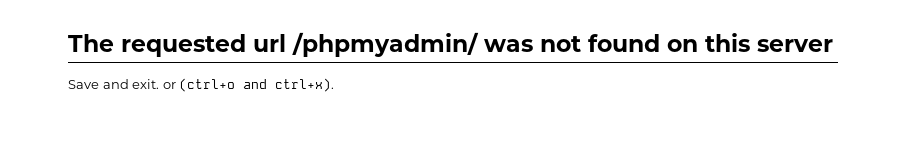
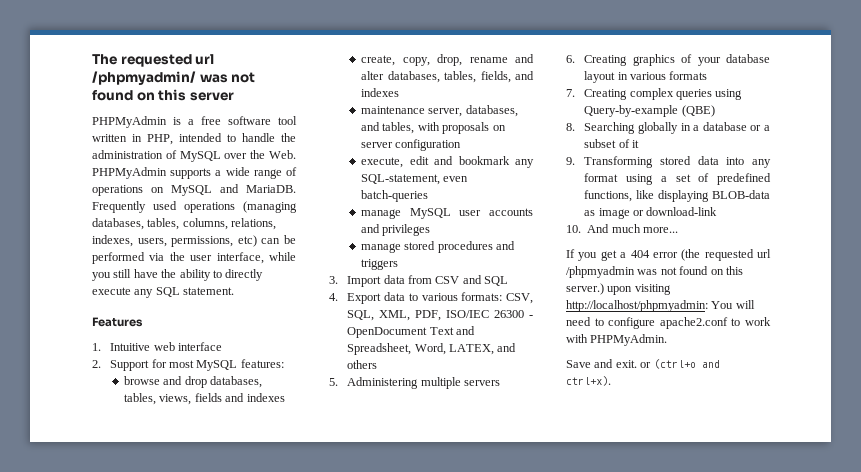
(833, 45) none -> [92,116,297,128] [92,133,296,145] [92,150,296,162] [92,167,297,179] [92,184,296,196] [92,201,297,213] [92,218,277,230] [92,235,296,247] [92,252,296,264] [92,269,264,281] [92,287,235,298] [92,317,143,327] [92,342,223,351] [92,359,284,371] [124,376,263,388] [124,393,285,405] [361,54,534,66] [361,71,534,83] [361,88,400,97] [361,105,518,117] [361,122,506,134] [361,139,462,151] [361,156,534,168] [361,174,469,185] [361,190,429,202] [361,208,533,219] [361,224,431,236] [361,241,516,253] [361,259,399,270] [329,275,509,287] [329,292,533,304] [347,310,533,321] [347,326,476,338] [347,343,517,355] [347,360,378,369] [329,377,501,389] [566,54,770,66] [584,71,708,83] [566,88,743,100] [584,105,715,117] [566,122,770,134] [584,139,640,148] [566,156,771,168] [584,173,771,185] [584,190,770,202] [584,207,718,219] [566,224,678,233] [566,249,771,261] [566,266,743,278] [566,283,671,295] [566,300,755,312] [566,317,771,329] [566,334,668,346] // PHPMyAdmin is a free software tool written in PHP, intended to handle the administration of MySQL over the Web. PHPMyAdmin supports a wide range of operations on MySQL and MariaDB. Frequently used operations (managing databases, tables, columns, relations, indexes, users, permissions, etc) can be performed via the user interface, while you still have the ability to directly execute any SQL statement. // Features // 1. Intuitive web interface // 2. Support for most MySQL features: // browse and drop databases, tables, views, fields and indexes // create, copy, drop, rename and alter databases, tables, fields, and indexes // maintenance server, databases, and tables, with proposals on server configuration // execute, edit and bookmark any SQL-statement, even batch-queries // manage MySQL user accounts and privileges // manage stored procedures and triggers // 3. Import data from CSV and SQL // 4. Export data to various formats: CSV, SQL, XML, PDF, ISO/IEC 26300 - OpenDocument Text and Spreadsheet, Word, LATEX, and others // 5. Administering multiple servers // 6. Creating graphics of your database layout in various formats // 7. Creating complex queries using Query-by-example (QBE) // 8. Searching globally in a database or a subset of it // 9. Transforming stored data into any format using a set of predefined functions, like displaying BLOB-data as image or download-link // 10. And much more... // If you get a 404 error (the requested url /phpmyadmin was not found on this server.) upon visiting http://localhost/phpmyadmin: You will need to configure apache2.conf to work with PHPMyAdmin.

